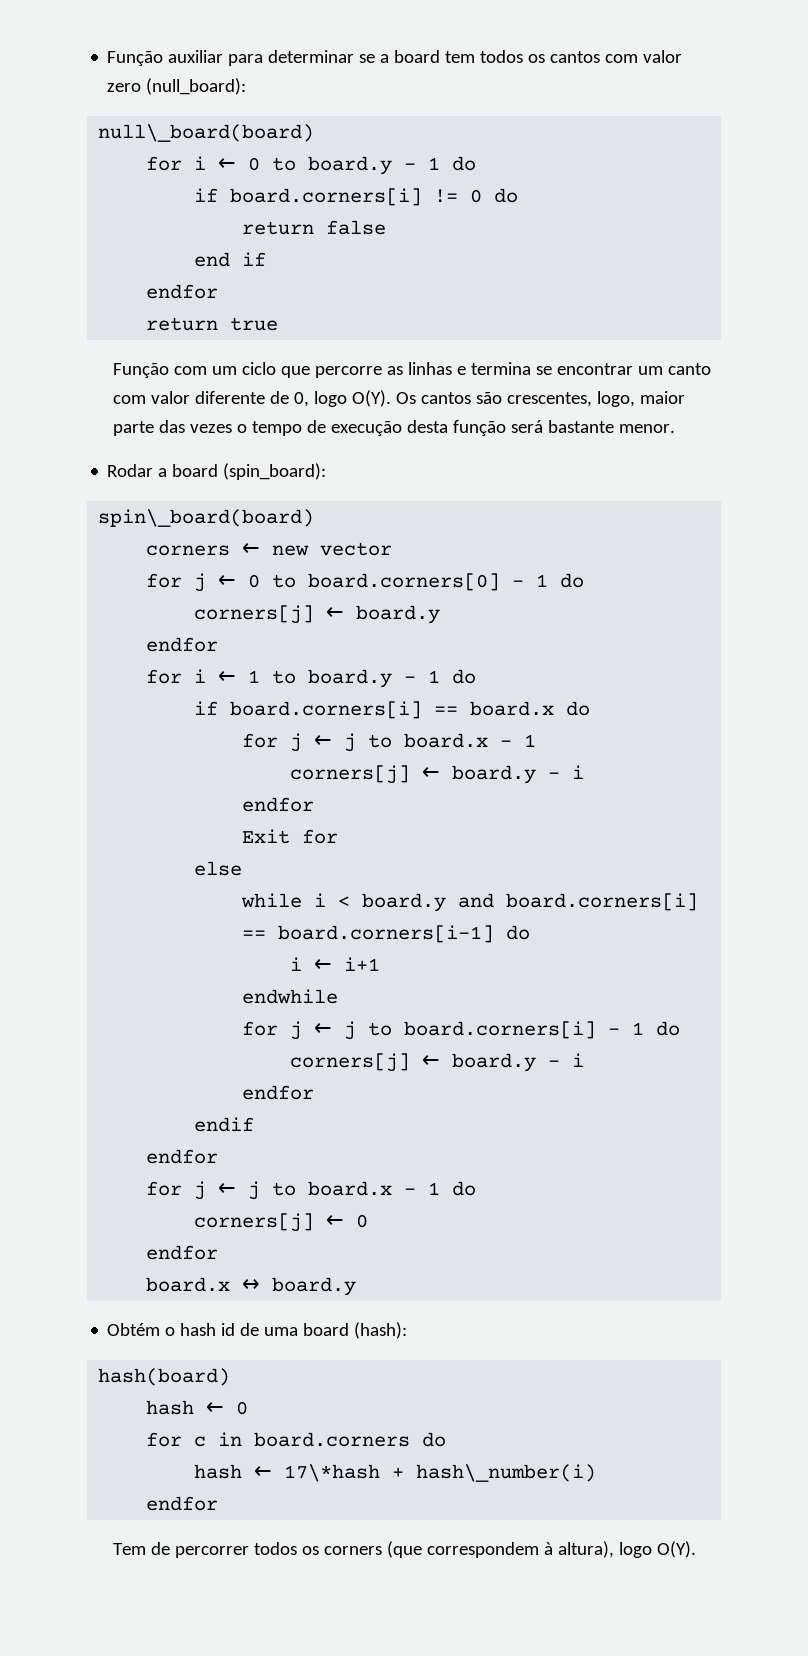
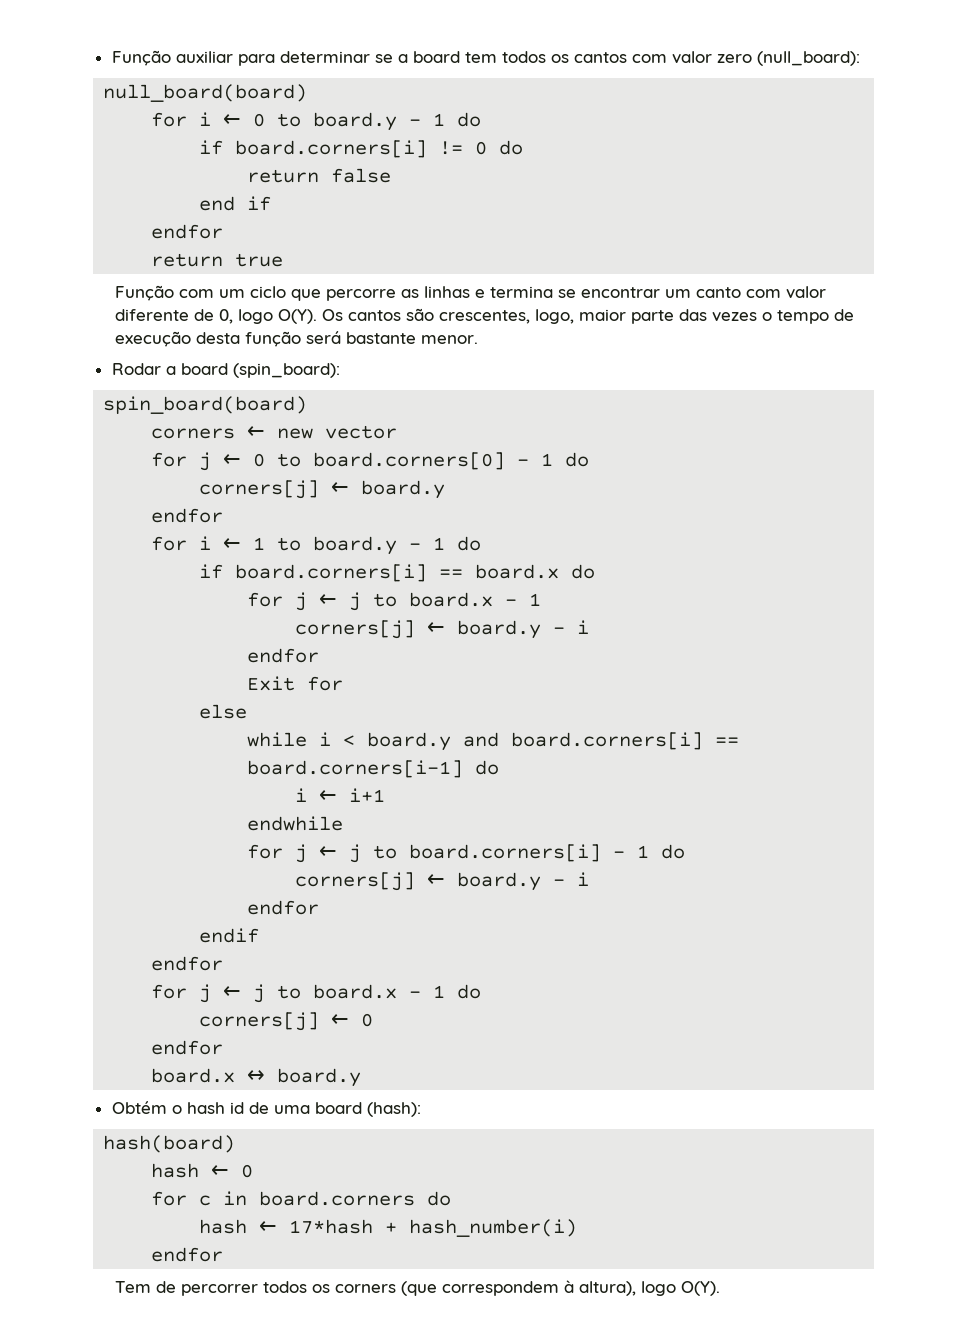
[98,124,315,142] null\_board(board) -> [103,84,308,102] null_board(board)
[98,509,315,527] spin\_board(board) -> [103,396,308,414] spin_board(board)
[284,1464,597,1482] 17\*hash + hash\_number(i) -> [289,1219,578,1237] 17*hash + hash_number(i)

